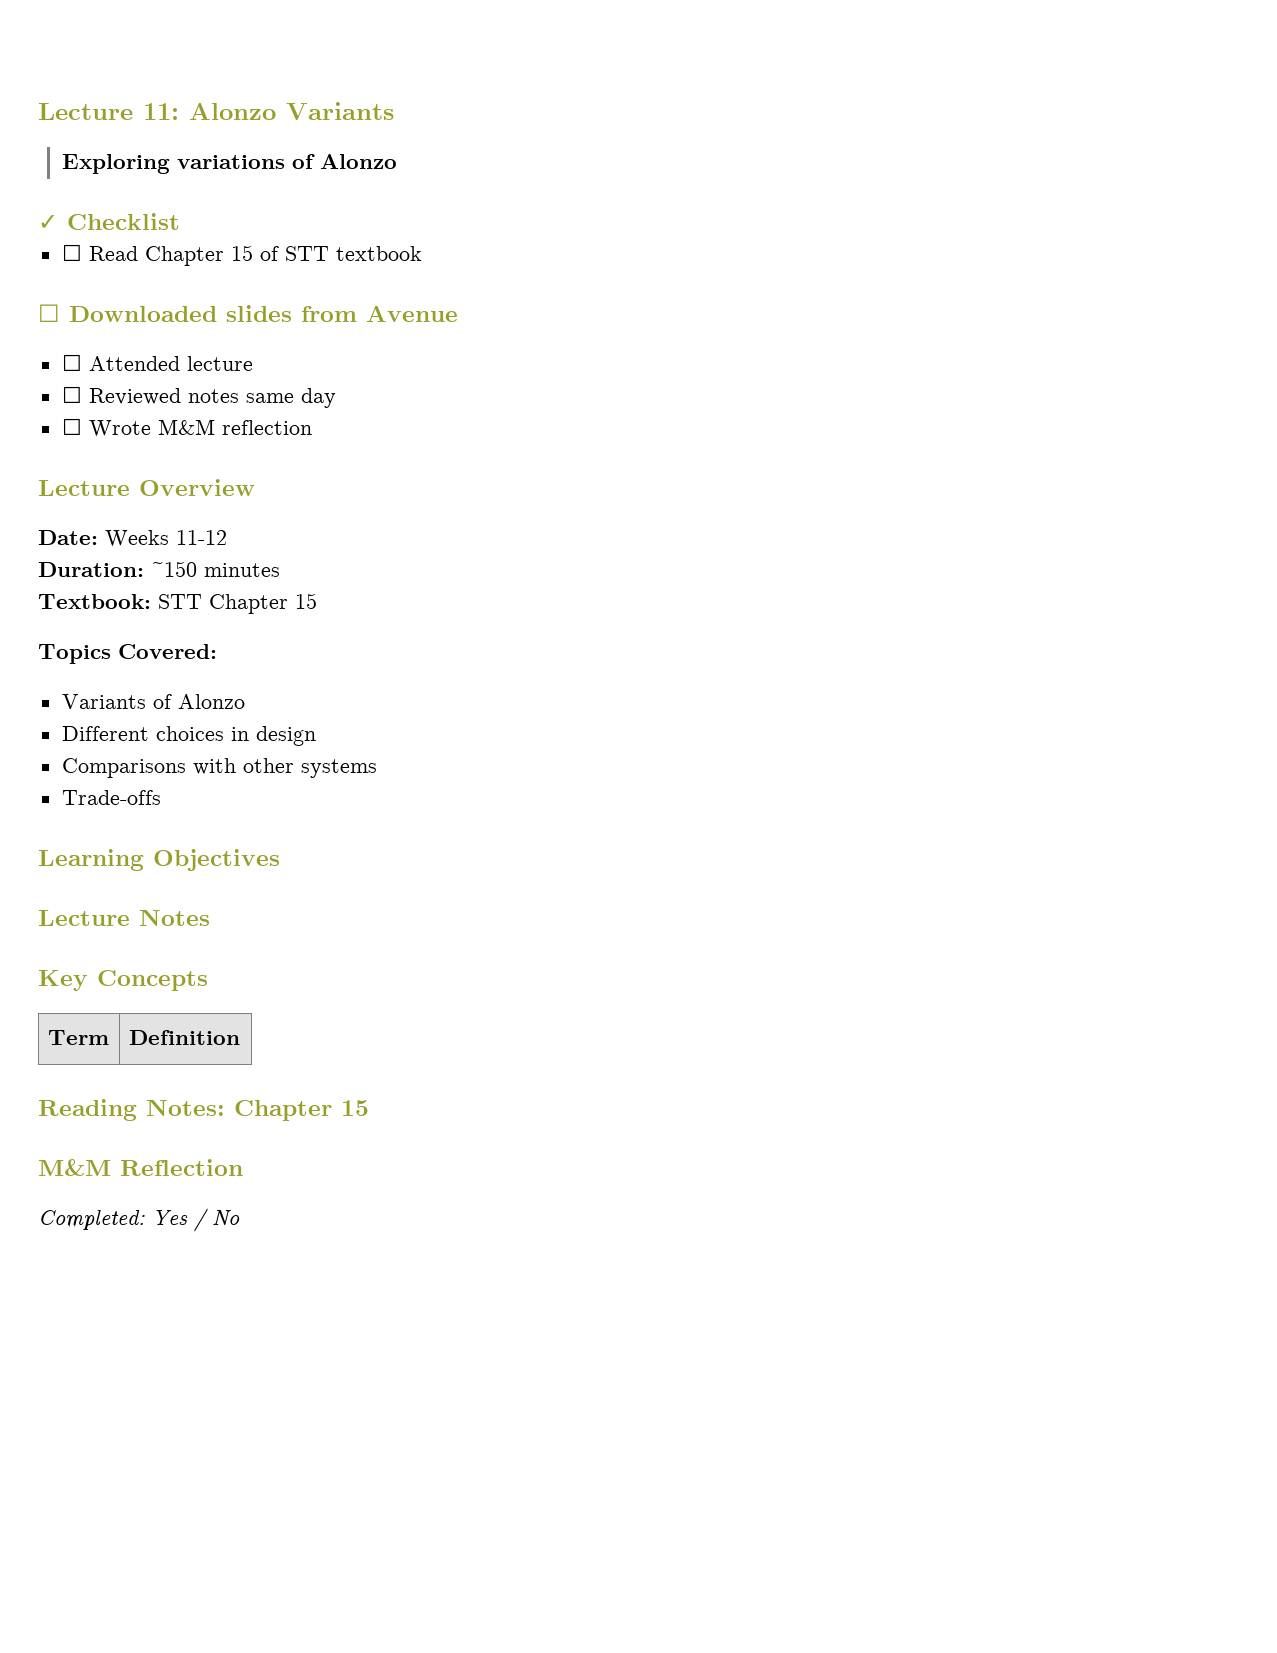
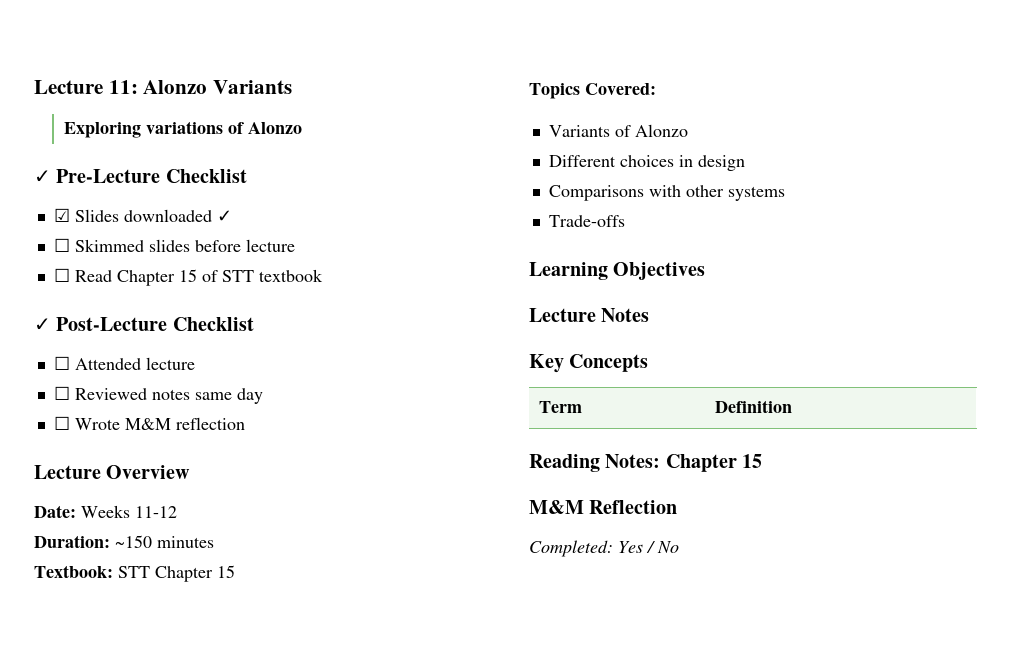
[67,213,180,230] Checklist -> [56,169,247,183] [53,208,232,222] [53,238,295,252] Pre-Lecture Checklist // ☑ Slides downloaded ✓ // ☐ Skimmed slides before lecture
[38,304,458,322] ☐ Downloaded slides from Avenue -> [34,317,254,331] ✓ Post-Lecture Checklist

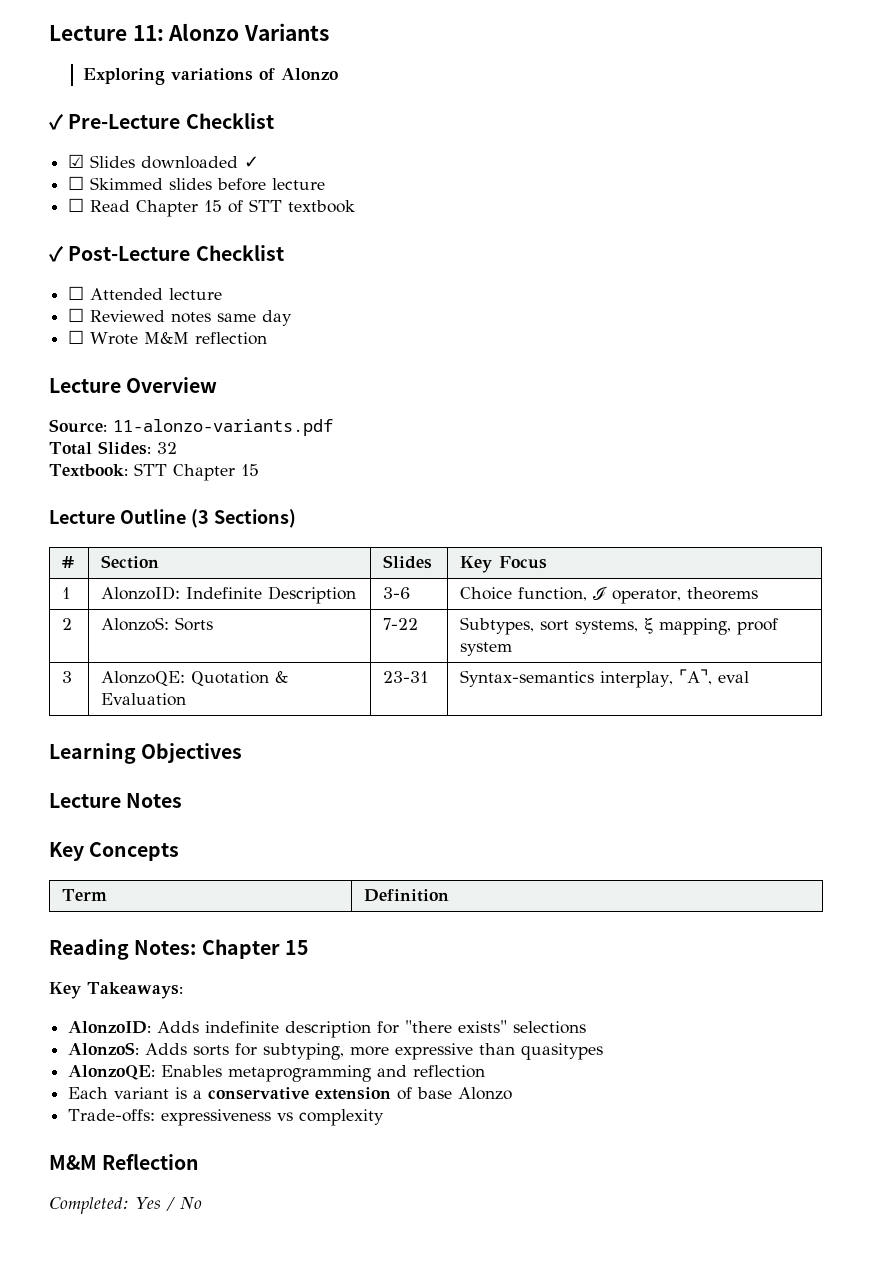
[34,505,177,518] [34,535,214,548] [34,565,235,582] [529,83,656,99] [548,124,688,137] [548,155,745,171] [548,185,785,201] [548,215,625,227] Date: Weeks 11-12 // Duration: ~150 minutes // Textbook: STT Chapter 15 // Topics Covered: // Variants of Alonzo // Different choices in design // Comparisons with other systems // Trade-offs -> [49,419,333,436] [49,441,177,455] [49,463,259,481] [49,509,296,528] [62,556,75,568] [101,555,160,569] [383,555,433,569] [460,556,548,573] [62,587,71,599] [101,586,357,604] [383,587,411,599] [460,587,759,604] [62,618,73,630] [101,617,214,631] [383,618,419,630] [460,617,779,635] [460,642,513,656] [62,671,73,683] [101,671,289,686] [101,693,187,706] [383,671,429,683] [460,669,750,688] Source: 11-alonzo-variants.pdf // Total Slides: 32 // Textbook: STT Chapter 15 // Lecture Outline (3 Sections) // # | Section | Slides | Key Focus // 1 | AlonzoID: Indefinite Description | 3-6 | Choice function, ℐ operator, theorems // 2 | AlonzoS: Sorts | 7-22 | Subtypes, sort systems, ξ mapping, proof system // 3 | AlonzoQE: Quotation & Evaluation | 23-31 | Syntax-semantics interplay, ⌜A⌝, eval
(763, 461) none -> [49,982,183,999] [68,1020,587,1038] [68,1042,604,1060] [68,1065,486,1082] [68,1087,513,1100] [68,1109,385,1126] // Key Takeaways: // AlonzoID: Adds indefinite description for "there exists" selections // AlonzoS: Adds sorts for subtyping, more expressive than quasitypes // AlonzoQE: Enables metaprogramming and reflection // Each variant is a conservative extension of base Alonzo // Trade-offs: expressiveness vs complexity

